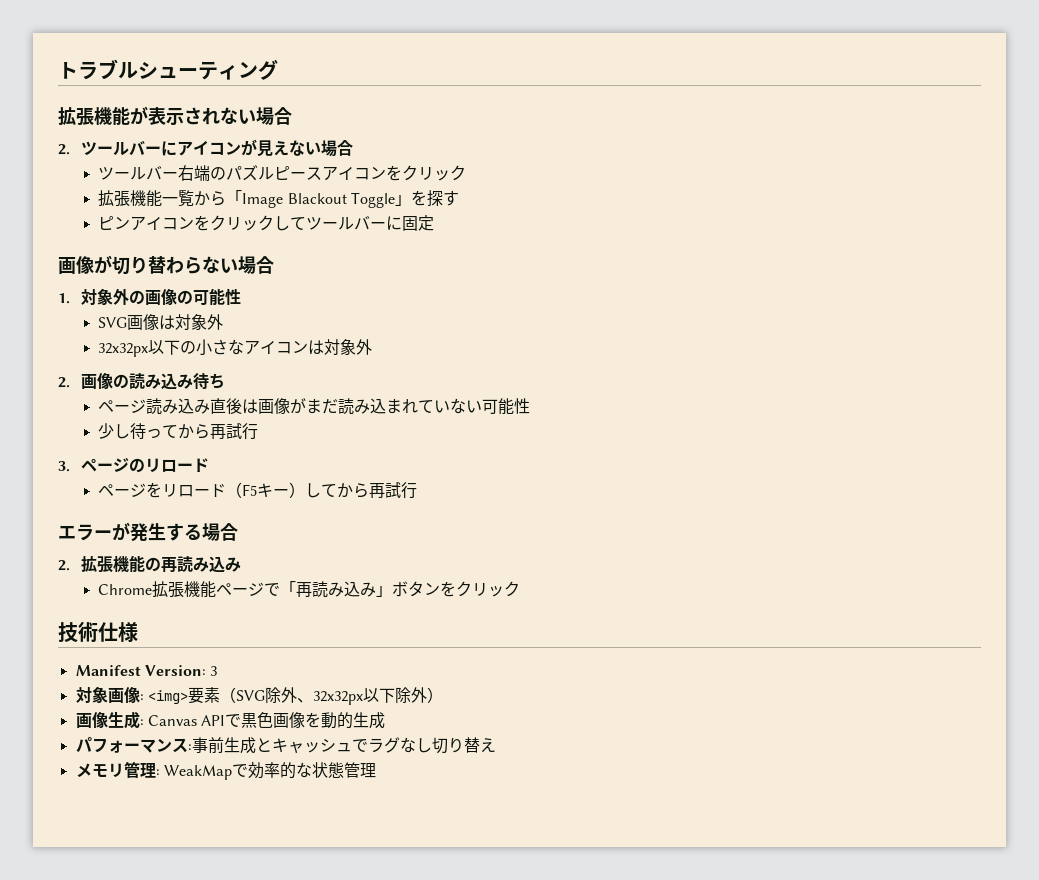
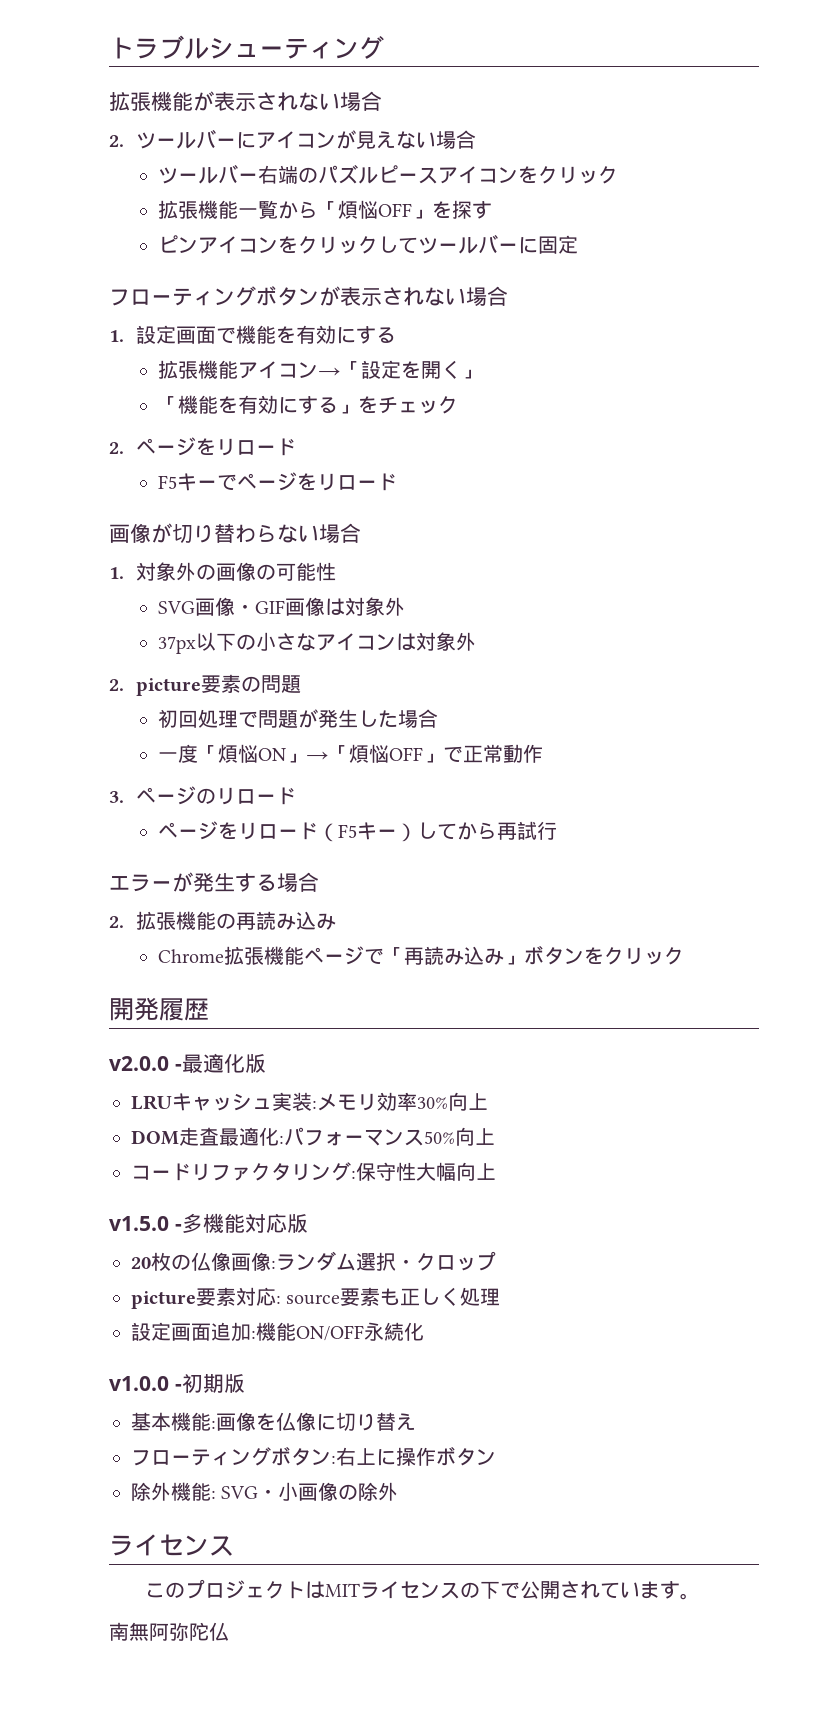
[242,192,396,208] Image Blackout Toggle -> [338,200,413,219] 煩悩OFF
(435, 223) none -> [109,286,508,307] [109,325,397,344] [158,360,482,379] [158,395,459,414] [109,437,297,456] [158,472,398,491] // フローティングボタンが表示されない場合 // 1.設定画面で機能を有効にする // 拡張機能アイコン→「設定を開く」 // 「機能を有効にする」をチェック // 2.ページをリロード // F5キーでページをリロード
[159,314,224,330] [98,343,149,357] は対象外 // 32x32px -> [235,597,406,616] [158,636,197,654] ・GIF画像は対象外 // 37px
[80,373,225,390] [98,398,531,415] [98,423,259,440] 画像の読み込み待ち // ページ読み込み直後は画像がまだ読み込まれていない可能性 // 少し待ってから再試行 -> [136,674,302,696] [158,709,439,728] [158,744,544,763] picture要素の問題 // 初回処理で問題が発生した場合 // 一度「煩悩ON」→「煩悩OFF」で正常動作
[58,621,138,643] [75,665,218,676] [75,686,443,705] [75,711,386,729] [75,737,496,754] [75,761,376,780] 技術仕様 // Manifest Version: 3 // 対象画像: <img>要素（SVG除外、32x32px以下除外） // 画像生成: Canvas APIで黒色画像を動的生成 // パフォーマンス:事前生成とキャッシュでラグなし切り替え // メモリ管理: WeakMapで効率的な状態管理 -> [109,997,209,1021] [109,1053,266,1073] [131,1092,488,1111] [131,1127,495,1146] [131,1162,496,1181] [109,1213,308,1233] [131,1251,496,1271] [131,1287,501,1309] [131,1322,424,1342] [109,1374,245,1393] [131,1412,416,1431] [131,1446,496,1466] [131,1482,399,1501] [109,1534,234,1556] [144,1579,700,1600] [109,1622,229,1641] 開発履歴 // v2.0.0 -最適化版 // LRUキャッシュ実装:メモリ効率30%向上 // DOM走査最適化:パフォーマンス50%向上 // コードリファクタリング:保守性大幅向上 // v1.5.0 -多機能対応版 // 20枚の仏像画像:ランダム選択・クロップ // picture要素対応: source要素も正しく処理 // 設定画面追加:機能ON/OFF永続化 // v1.0.0 -初期版 // 基本機能:画像を仏像に切り替え // フローティングボタン:右上に操作ボタン // 除外機能: SVG・小画像の除外 // ライセンス // このプロジェクトはMITライセンスの下で公開されています。 // 南無阿弥陀仏

